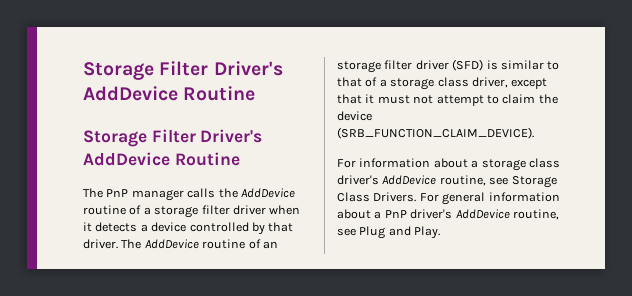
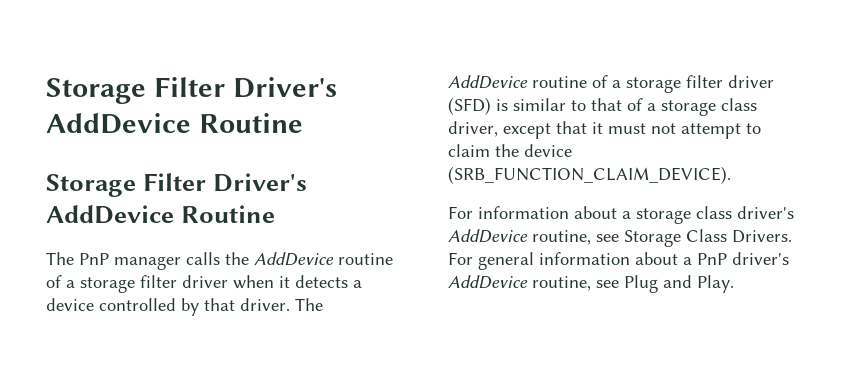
[262,241,278,249] an -> [612,80,621,88] a

